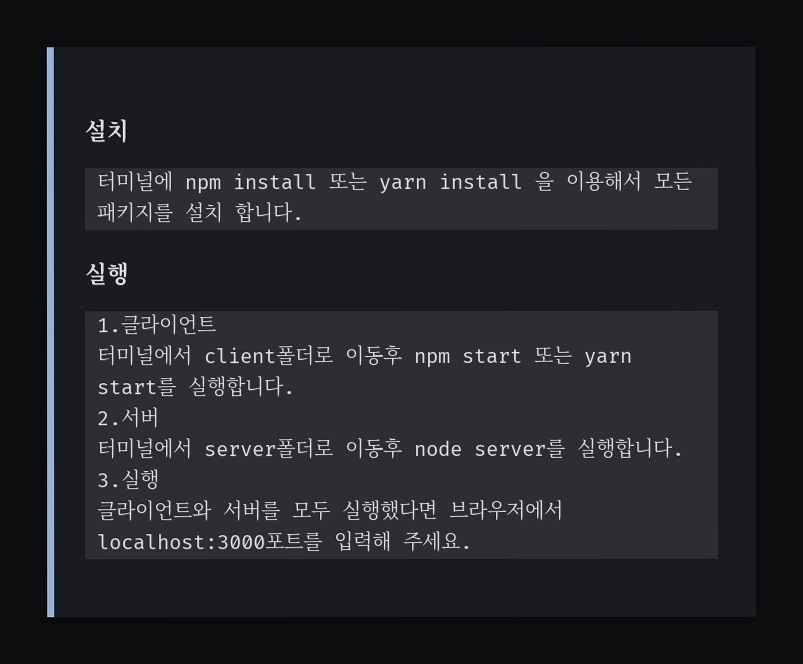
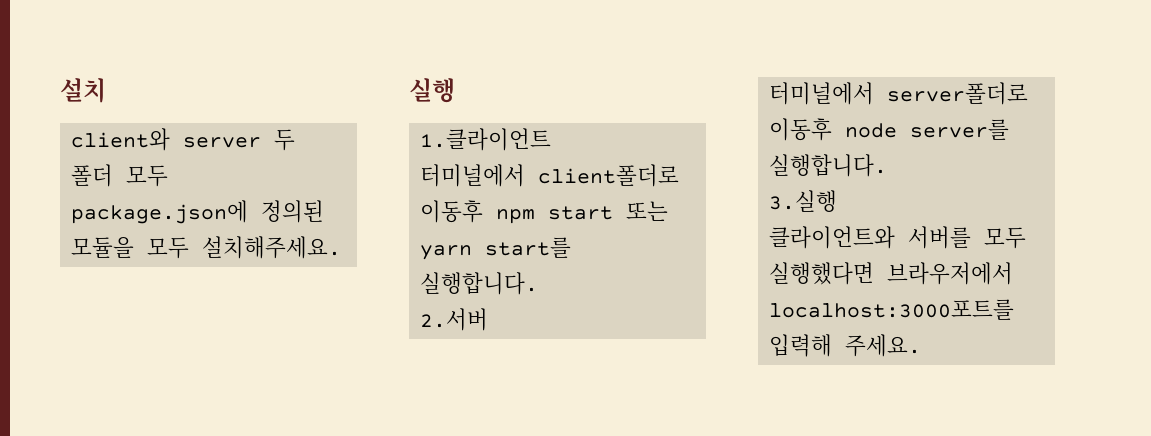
[96,170,693,195] [96,202,305,224] 터미널에 npm install 또는 yarn install 을 이용해서 모든 패키지를 설치 합니다. -> [70,128,295,151] [70,164,168,187] [70,200,324,224] [70,236,341,259] client와 server 두 폴더 모두 package.json에 정의된 모듈을 모두 설치해주세요.

